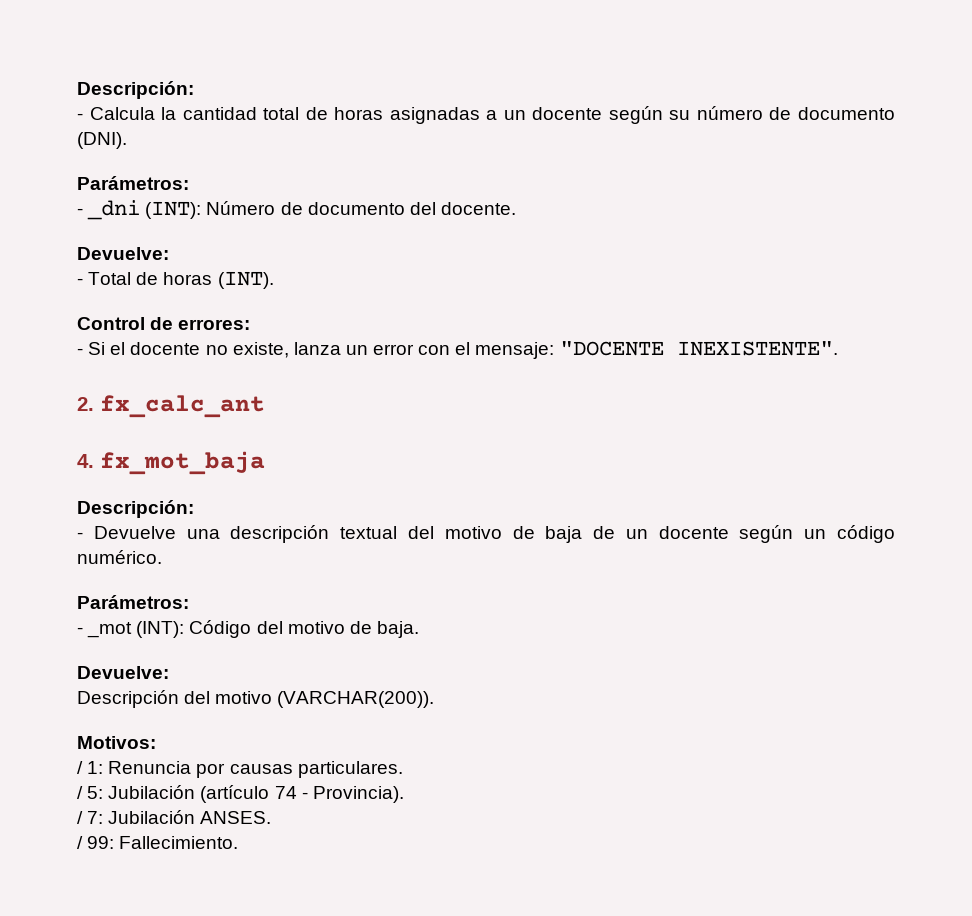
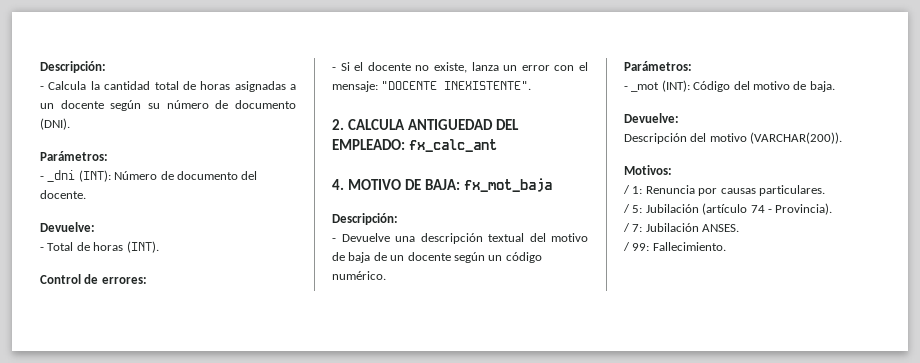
(94, 404) none -> [347,119,519,130] [332,139,405,150] CALCULA ANTIGUEDAD DEL EMPLEADO:
(94, 461) none -> [347,179,460,190] MOTIVO DE BAJA:

